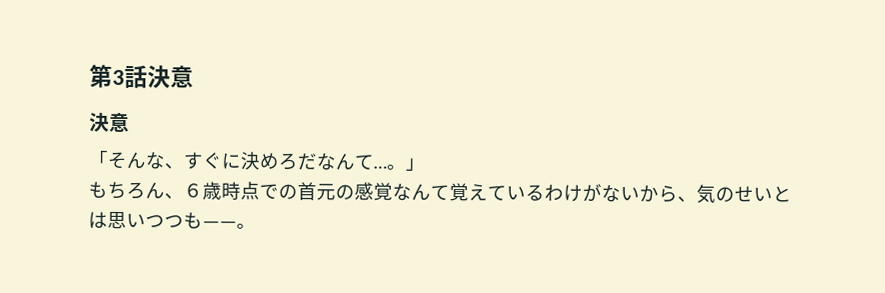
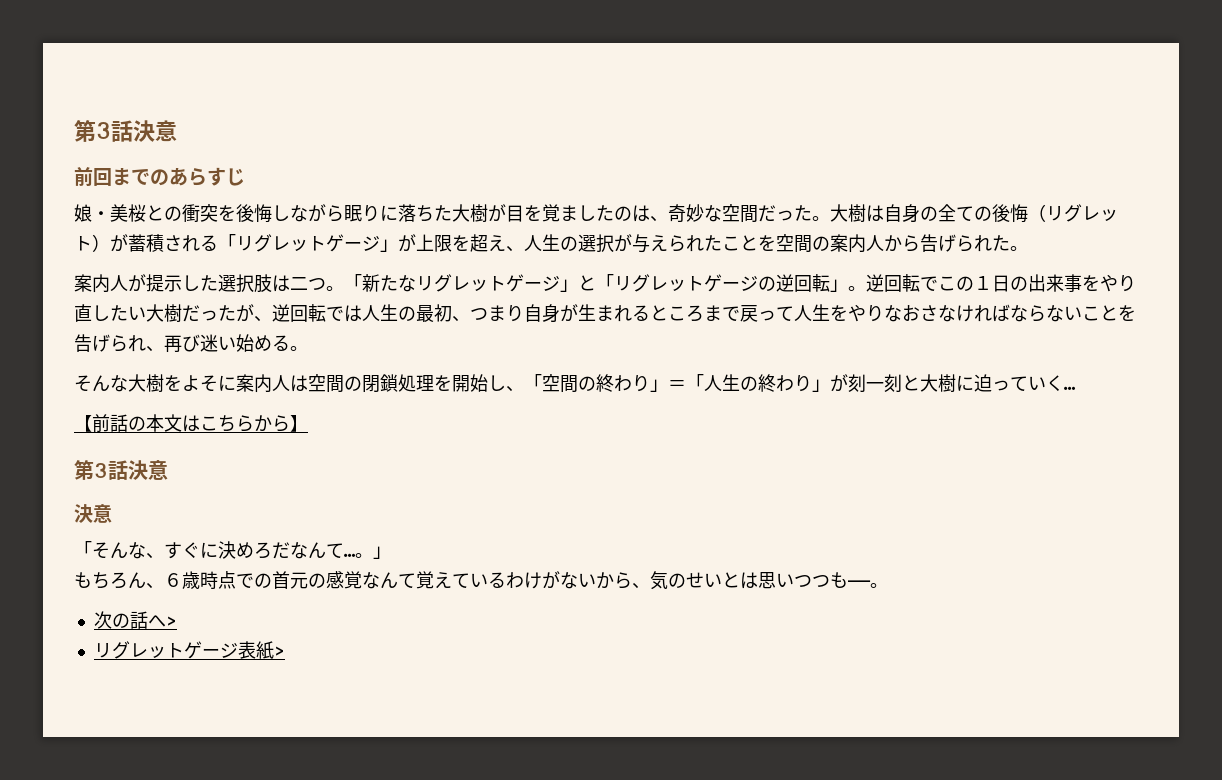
[89,64,194,89] 第3話決意 -> [74,120,177,142] [74,167,245,187] [74,204,1118,223] [74,234,1028,253] [74,274,1136,293] [74,304,1136,323] [74,334,308,353] [74,374,1076,393] [74,414,308,432] [74,460,168,480] 第3話決意 // 前回までのあらすじ // 娘・美桜との衝突を後悔しながら眠りに落ちた大樹が目を覚ましたのは、奇妙な空間だった。大樹は自身の全ての後悔（リグレット）が蓄積される「リグレットゲージ」が上限を超え、人生の選択が与えられたことを空間の案内人から告げられた。 // 案内人が提示した選択肢は二つ。「新たなリグレットゲージ」と「リグレットゲージの逆回転」。逆回転でこの１日の出来事をやり直したい大樹だったが、逆回転では人生の最初、つまり自身が生まれるところまで戻って人生をやりなおさなければならないことを告げられ、再び迷い始める。 // そんな大樹をよそに案内人は空間の閉鎖処理を開始し、「空間の終わり」＝「人生の終わり」が刻一刻と大樹に迫っていく… // 【前話の本文はこちらから】 // 第3話決意
(256, 226) none -> [93,611,177,629] [93,641,285,660] // 次の話へ> // リグレットゲージ表紙>

